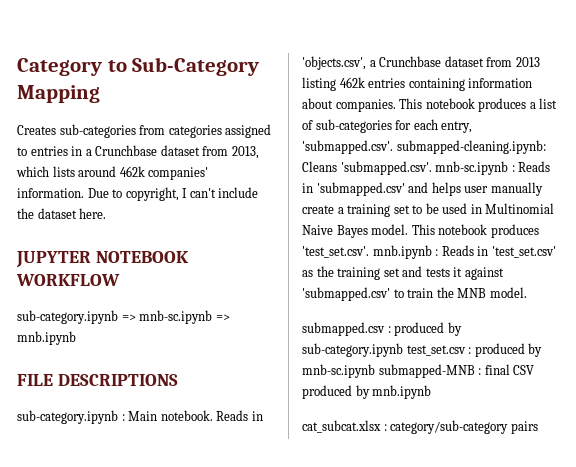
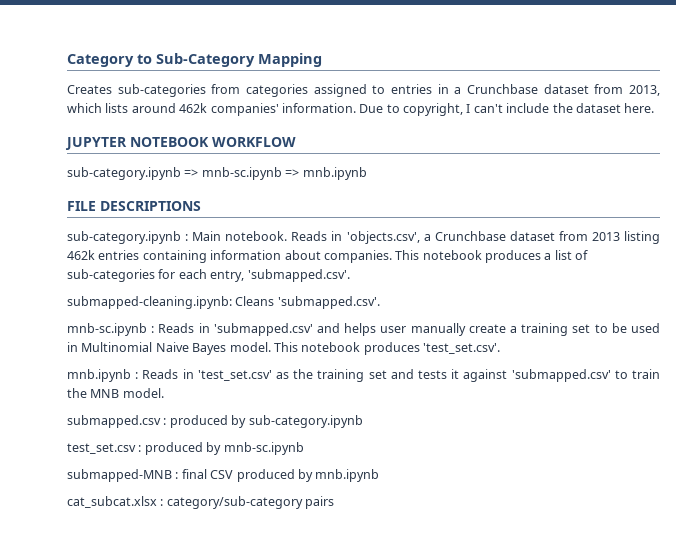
(393, 147) none -> (350, 275) //
(432, 168) none -> (380, 302) //
(369, 252) none -> (500, 348) //
(403, 350) none -> (363, 421) //
(375, 371) none -> (304, 448) //

